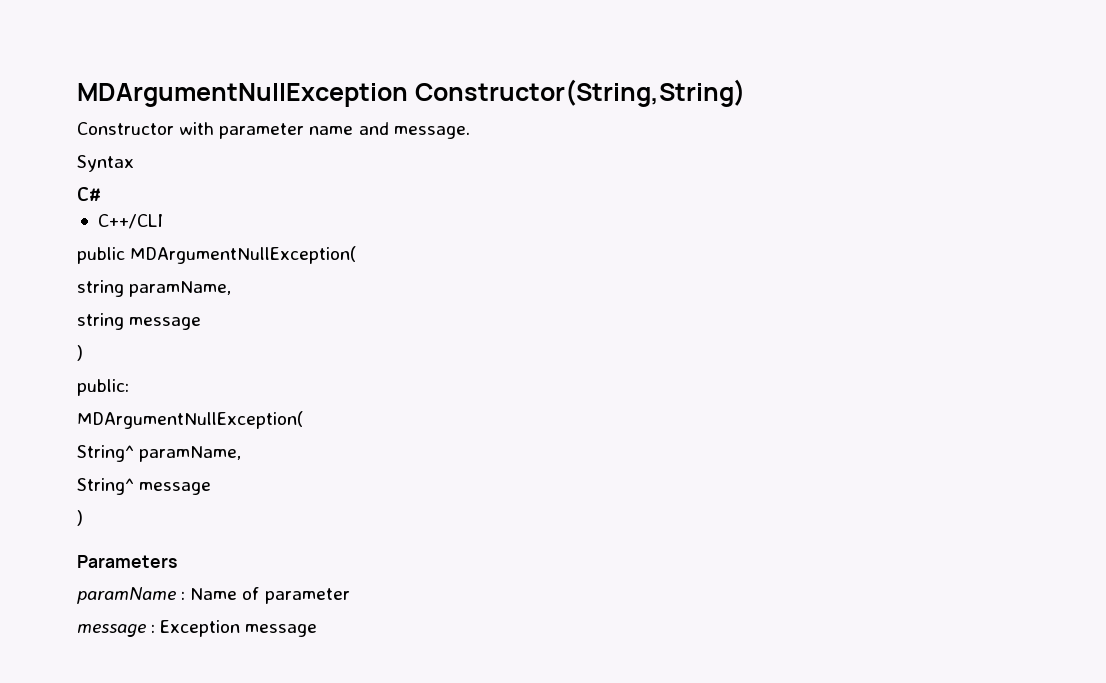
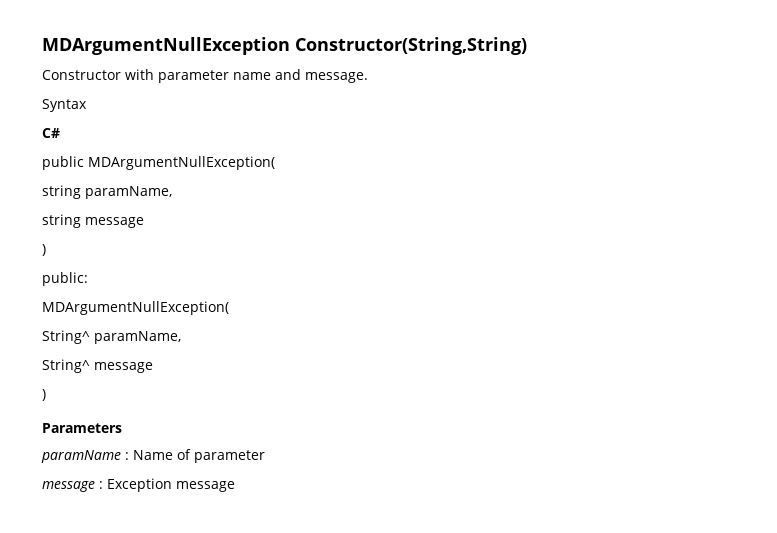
[97,214,163,229] // C++/CLI -> (60, 133) none

